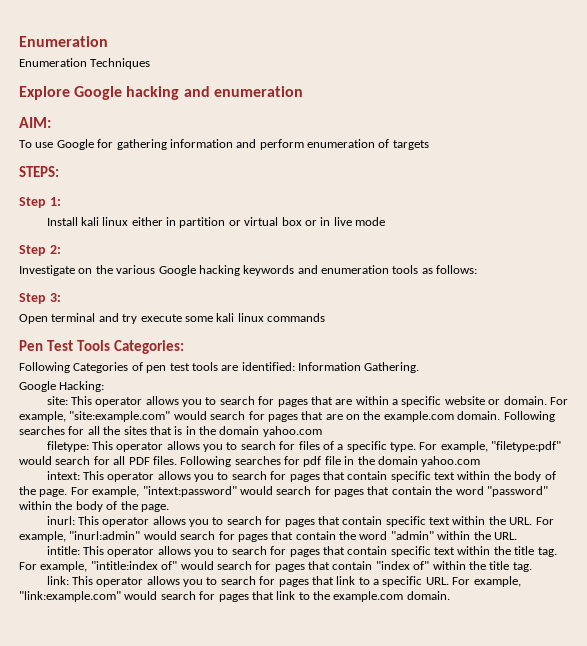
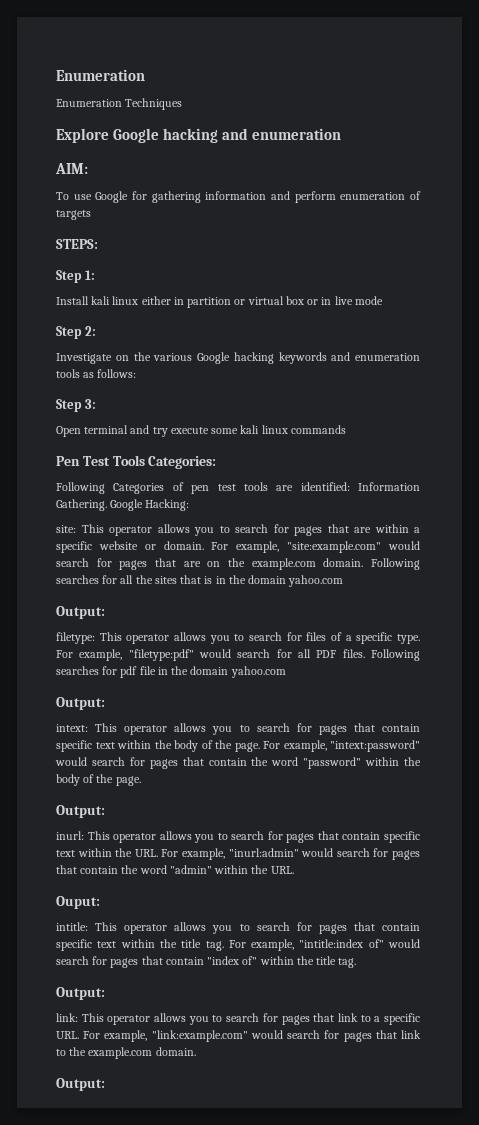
(420, 367) // -> (107, 505) none
(322, 431) none -> [56,606,105,619] // Output:
(481, 461) none -> [56,697,105,710] // Output:
(169, 508) none -> [56,805,105,818] // Output:
(517, 536) none -> [56,896,100,909] // Ouput:
(532, 567) none -> [56,987,105,1000] // Output:
(450, 595) none -> [56,1078,105,1091] // Output:

